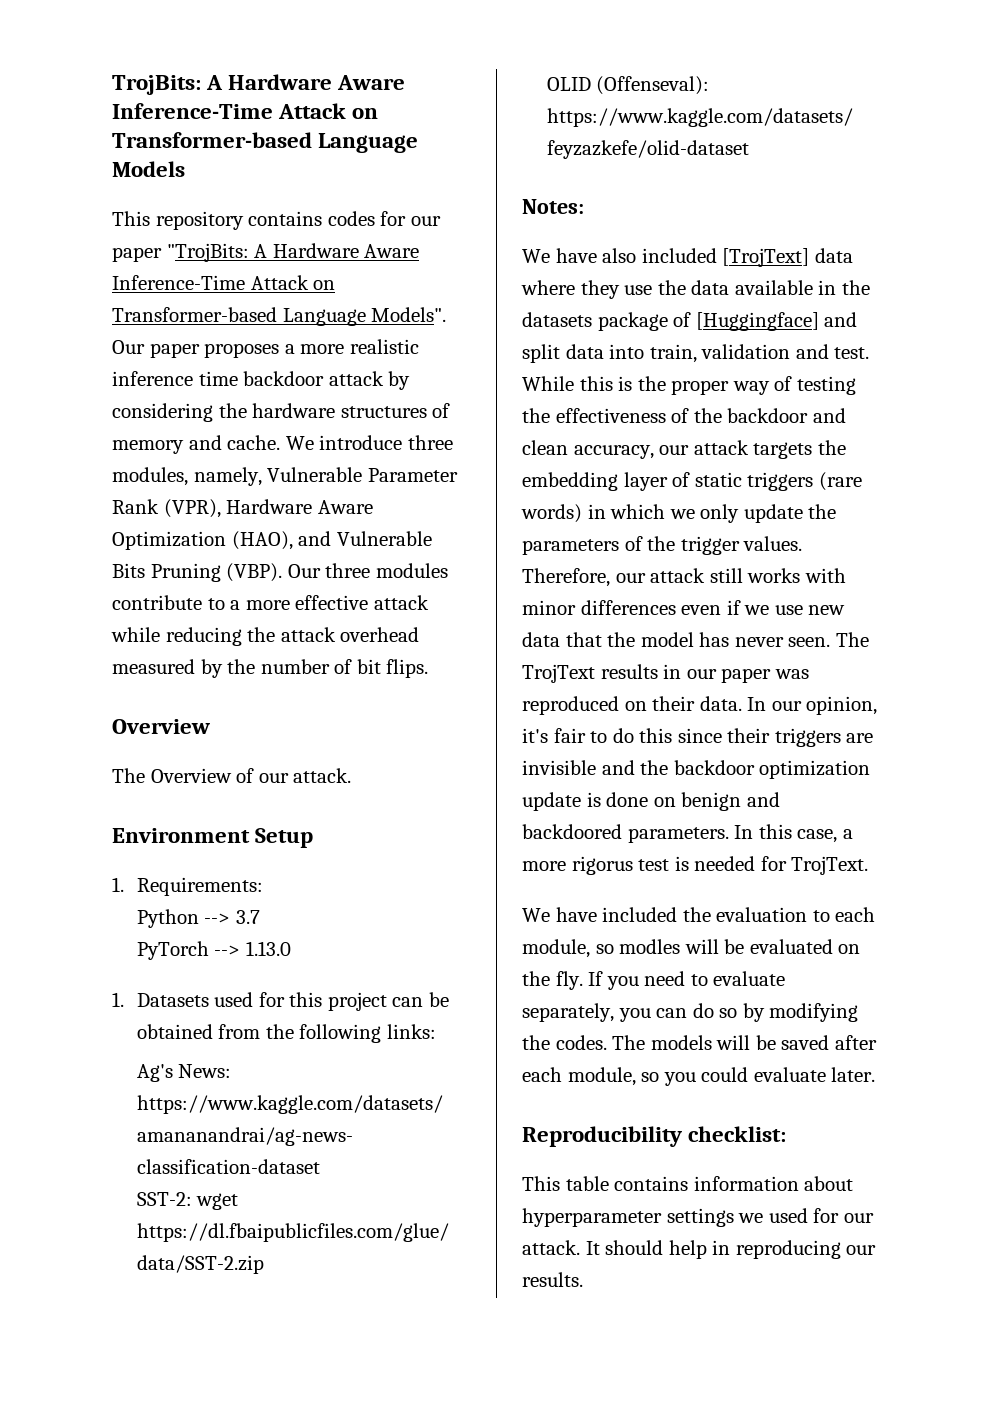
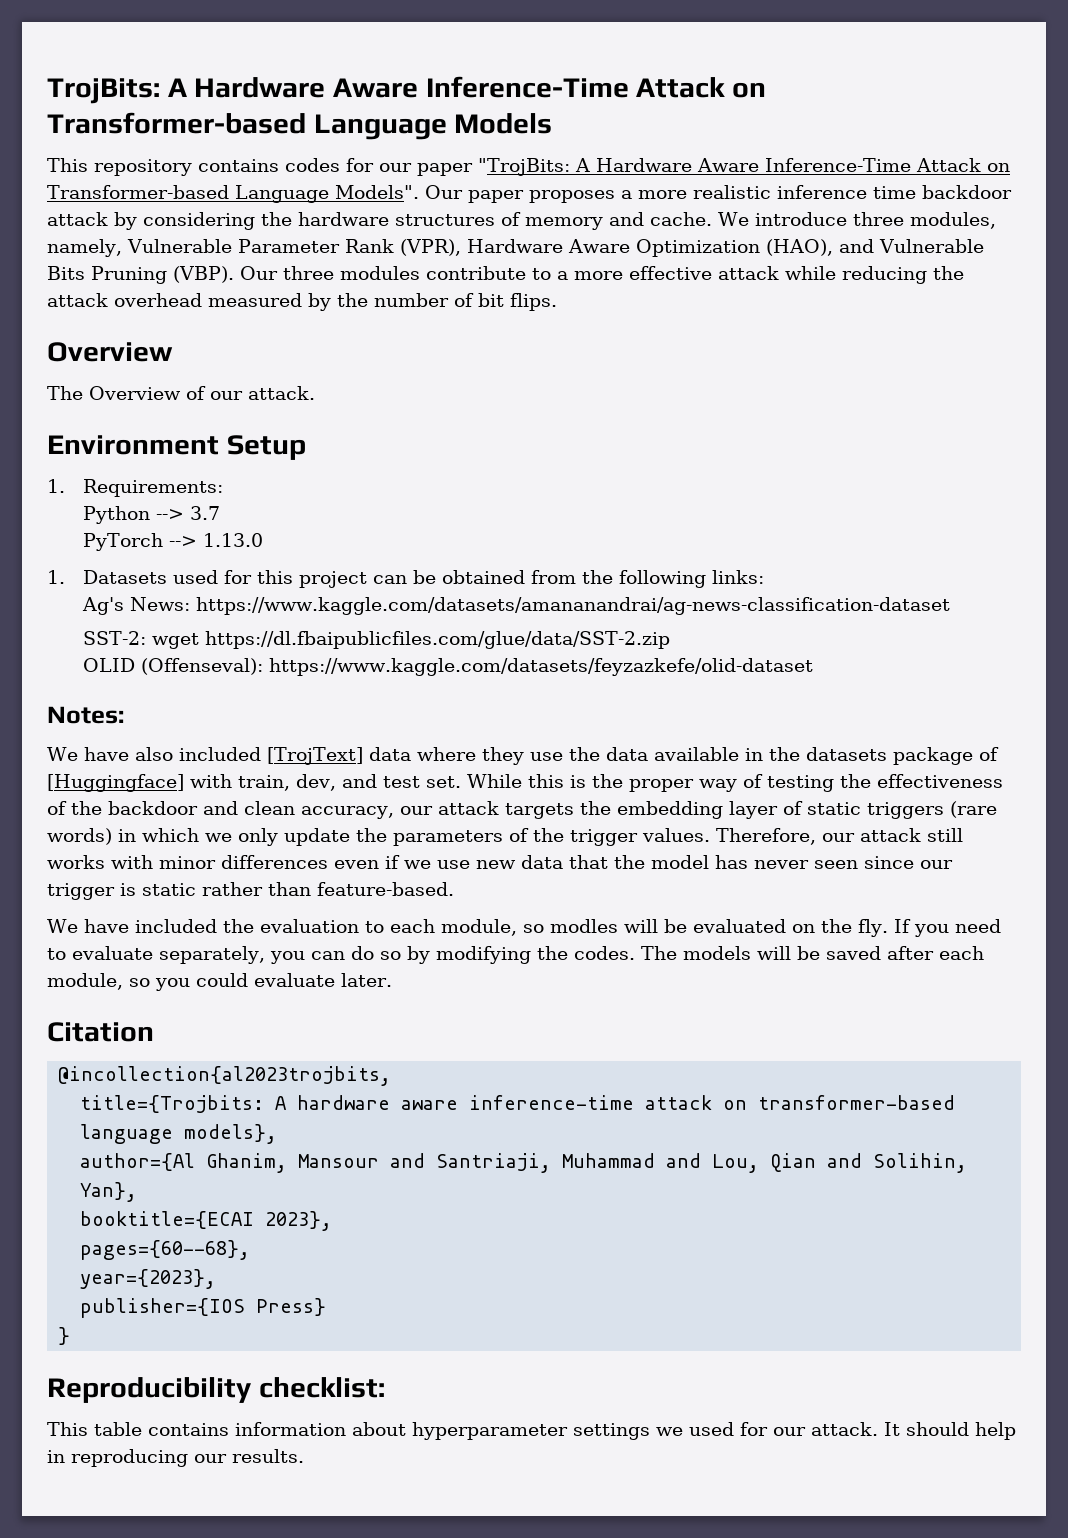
[824,312,858,327] [522,344,870,363] and split data into train, validation and test. -> [190,774,461,791] with train, dev, and test set.
[788,632,869,647] [522,664,809,683] [522,696,878,715] [522,728,874,747] [522,760,871,779] [522,792,780,811] [522,824,853,843] [522,856,869,875] seen. The TrojText results in our paper was reproduced on their data. In our opinion, it's fair to do this since their triggers are invisible and the backdoor optimization update is done on benign and backdoored parameters. In this case, a more rigorus test is needed for TrojText. -> [814,856,953,869] [47,882,454,900] seen since our trigger is static rather than feature-based.
(876, 1074) none -> [47,1022,154,1042] [58,1066,392,1086] [80,1095,956,1113] [80,1124,278,1144] [80,1153,968,1173] [80,1182,138,1202] [80,1211,333,1231] [80,1240,251,1260] [80,1269,217,1289] [80,1298,327,1318] [58,1327,71,1345] // Citation // @incollection{al2023trojbits, // title={Trojbits: A hardware aware inference-time attack on transformer-based language models}, // author={Al Ghanim, Mansour and Santriaji, Muhammad and Lou, Qian and Solihin, Yan}, // booktitle={ECAI 2023}, // pages={60--68}, // year={2023}, // publisher={IOS Press} // }

